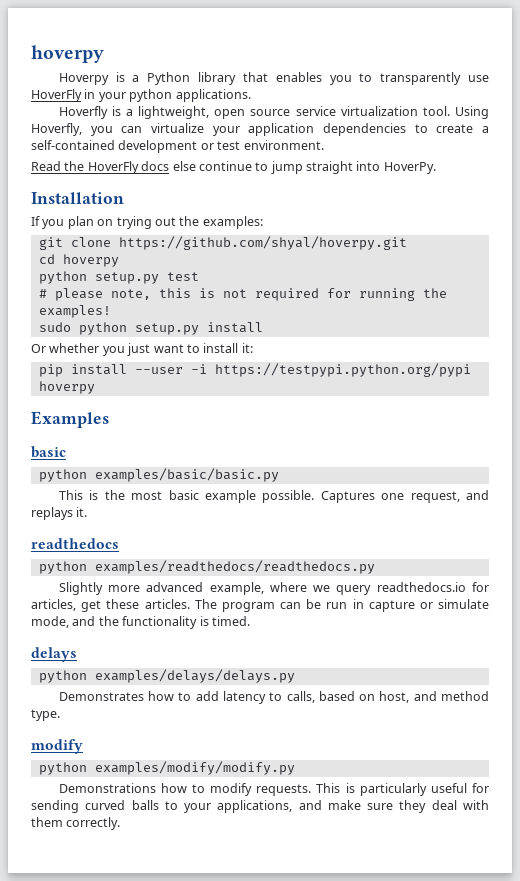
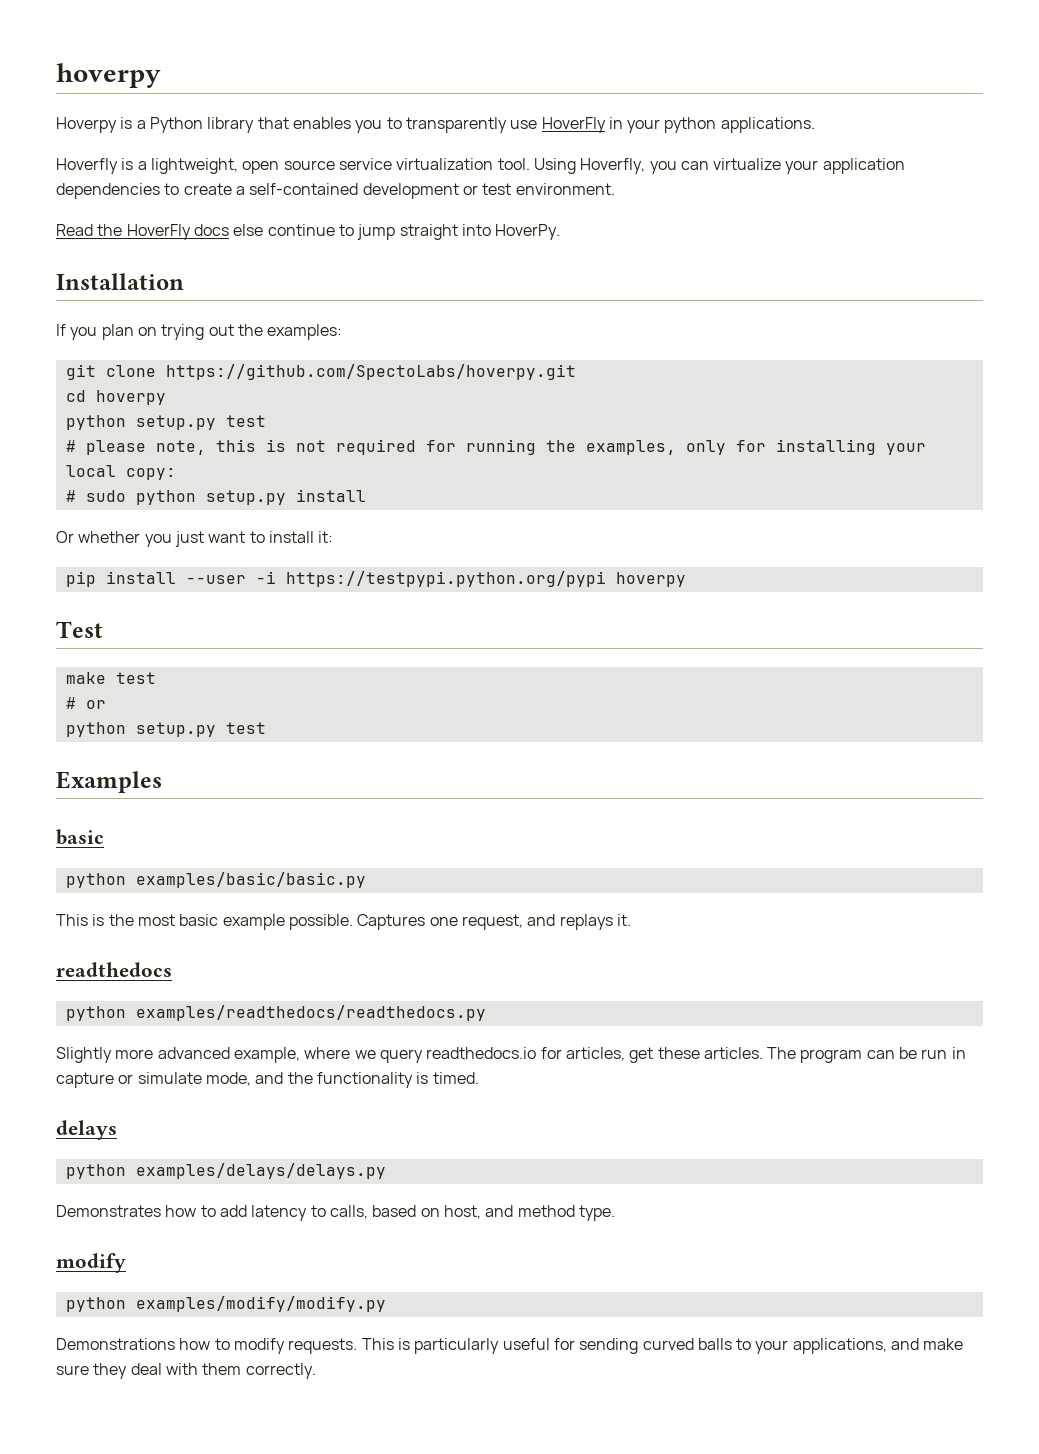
[118,236,407,250] https://github.com/shyal/hoverpy.git -> [165,364,576,380] https://github.com/SpectoLabs/hoverpy.git
[38,305,111,318] examples! // -> [585,439,926,455] [65,465,176,480] [65,490,76,502] examples, only for installing your local copy: // #
(95, 387) none -> [56,621,103,638] [65,672,156,684] [65,697,106,709] [65,722,266,737] // Test // make test // # or // python setup.py test

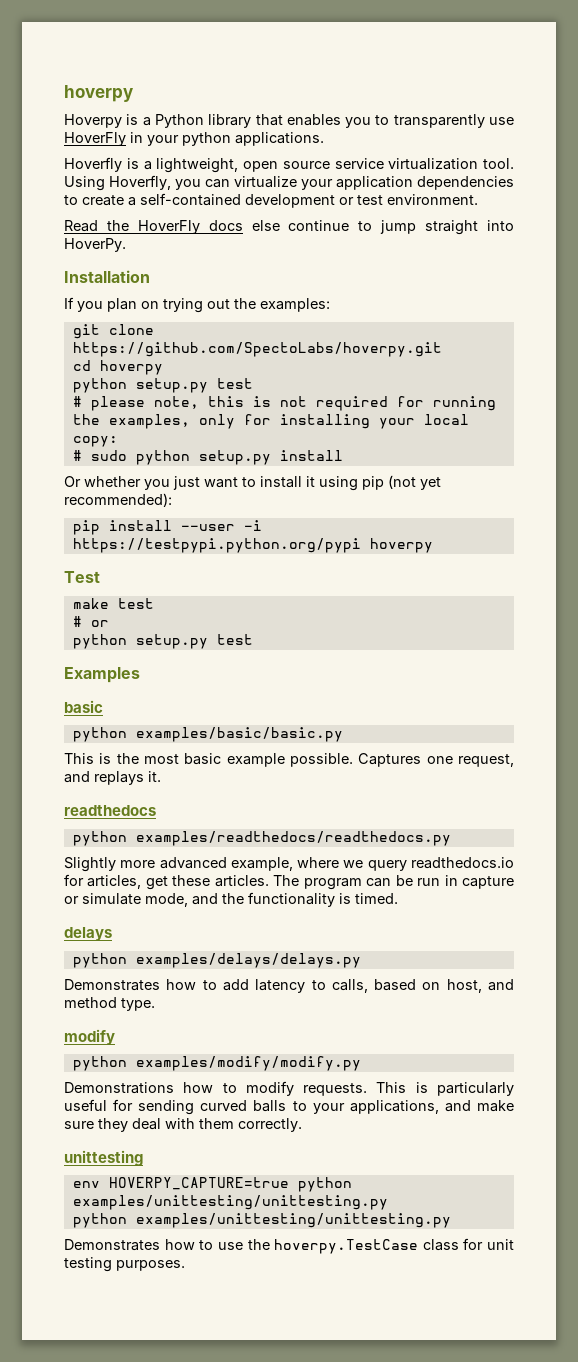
[318,531,334,543] it: -> [306,475,441,491] [64,493,172,507] it using pip (not yet recommended):
(316, 1371) none -> [64,1150,143,1166] [72,1177,352,1192] [72,1195,388,1210] [72,1213,451,1228] [64,1238,514,1254] [64,1257,185,1272] // unittesting // env HOVERPY_CAPTURE=true python examples/unittesting/unittesting.py // python examples/unittesting/unittesting.py // Demonstrates how to use the hoverpy.TestCase class for unit testing purposes.

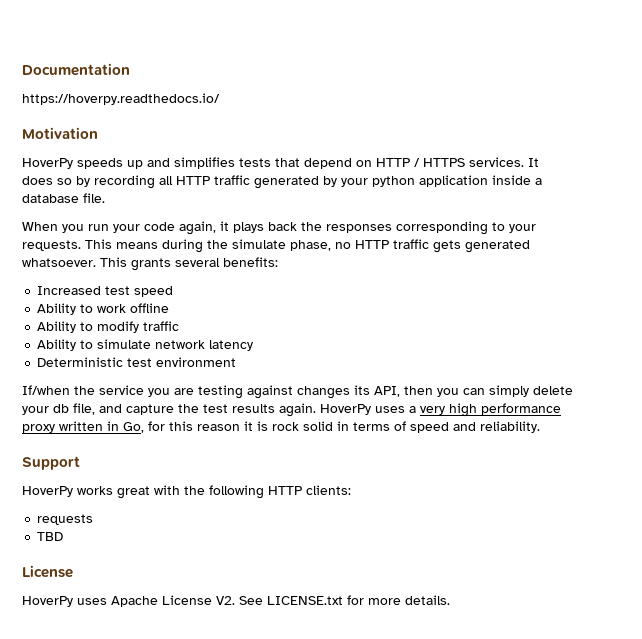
[64,85,133,102] [64,114,514,128] [64,132,324,146] [64,157,514,173] [64,175,514,191] [64,193,478,208] [64,220,515,235] [64,238,126,252] [64,270,150,283] [64,297,330,313] [72,324,154,339] [72,342,442,357] [72,360,163,375] [72,378,253,393] [72,396,496,411] [72,414,469,429] [72,436,118,447] [72,450,343,465] [64,475,441,491] [64,493,172,507] [72,520,262,535] [72,538,433,553] [64,571,100,583] [72,598,154,609] [72,616,109,627] [72,634,253,649] [64,667,140,683] [64,700,103,713] [72,727,343,742] [64,753,514,767] [64,771,161,785] [64,805,156,816] [72,831,451,846] [64,857,514,872] [64,874,514,890] [64,892,398,907] [64,927,112,941] [72,953,361,968] [64,979,515,993] [64,997,155,1011] [64,1029,115,1045] [72,1056,361,1071] [64,1081,514,1096] [64,1099,514,1115] [64,1118,302,1132] [64,1150,143,1166] [72,1177,352,1192] [72,1195,388,1210] [72,1213,451,1228] [64,1238,514,1254] [64,1257,185,1272] hoverpy // Hoverpy is a Python library that enables you to transparently use HoverFly in your python applications. // Hoverfly is a lightweight, open source service virtualization tool. Using Hoverfly, you can virtualize your application dependencies to create a self-contained development or test environment. // Read the HoverFly docs else continue to jump straight into HoverPy. // Installation // If you plan on trying out the examples: // git clone https://github.com/SpectoLabs/hoverpy.git // cd hoverpy // python setup.py test // # please note, this is not required for running the examples, only for installing your local copy: // # sudo python setup.py install // Or whether you just want to install it using pip (not yet recommended): // pip install --user -i https://testpypi.python.org/pypi hoverpy // Test // make test // # or // python setup.py test // Examples // basic // python examples/basic/basic.py // This is the most basic example possible. Captures one request, and replays it. // readthedocs // python examples/readthedocs/readthedocs.py // Slightly more advanced example, where we query readthedocs.io for articles, get these articles. The program can be run in capture or simulate mode, and the functionality is timed. // delays // python examples/delays/delays.py // Demonstrates how to add latency to calls, based on host, and method type. // modify // python examples/modify/modify.py // Demonstrations how to modify requests. This is particularly useful for sending curved balls to your applications, and make sure they deal with them correctly. // unittesting // env HOVERPY_CAPTURE=true python examples/unittesting/unittesting.py // python examples/unittesting/unittesting.py // Demonstrates how to use the hoverpy.TestCase class for unit testing purposes. -> [22,63,130,76] [22,93,220,105] [22,127,98,139] [22,157,539,169] [22,175,542,189] [22,193,105,203] [22,221,536,235] [22,239,530,253] [22,257,278,271] [37,286,174,297] [37,303,170,315] [37,321,180,333] [37,339,254,351] [37,357,237,367] [22,385,573,399] [22,403,561,417] [22,421,540,433] [22,456,80,470] [22,485,351,499] [37,514,94,525] [37,532,64,541] [22,565,73,578] [22,595,450,607] Documentation // https://hoverpy.readthedocs.io/ // Motivation // HoverPy speeds up and simplifies tests that depend on HTTP / HTTPS services. It does so by recording all HTTP traffic generated by your python application inside a database file. // When you run your code again, it plays back the responses corresponding to your requests. This means during the simulate phase, no HTTP traffic gets generated whatsoever. This grants several benefits: // Increased test speed // Ability to work offline // Ability to modify traffic // Ability to simulate network latency // Deterministic test environment // If/when the service you are testing against changes its API, then you can simply delete your db file, and capture the test results again. HoverPy uses a very high performance proxy written in Go, for this reason it is rock solid in terms of speed and reliability. // Support // HoverPy works great with the following HTTP clients: // requests // TBD // License // HoverPy uses Apache License V2. See LICENSE.txt for more details.

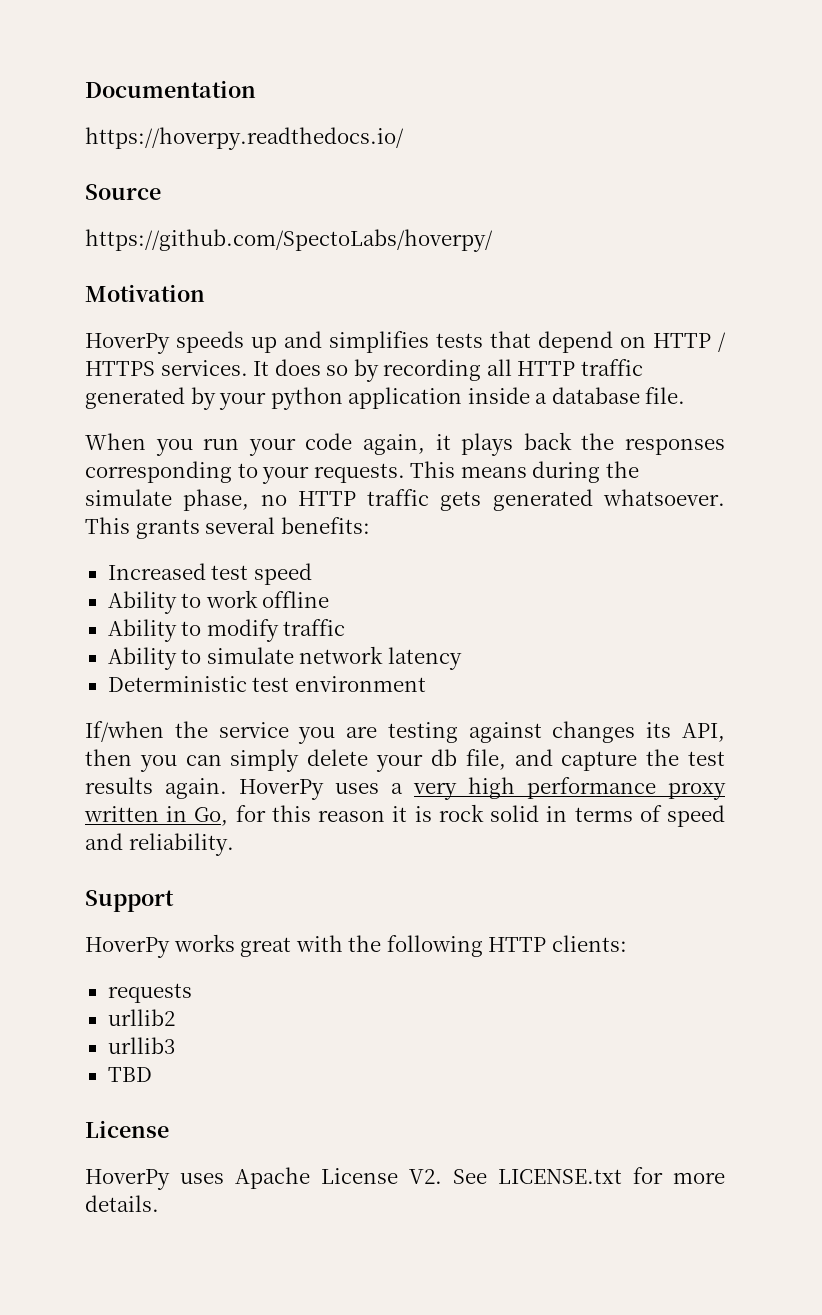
(220, 99) none -> [85,184,161,200] [85,229,493,252] // Source // https://github.com/SpectoLabs/hoverpy/
(94, 519) none -> [107,1009,175,1026] [107,1037,175,1054] // urllib2 // urllib3

